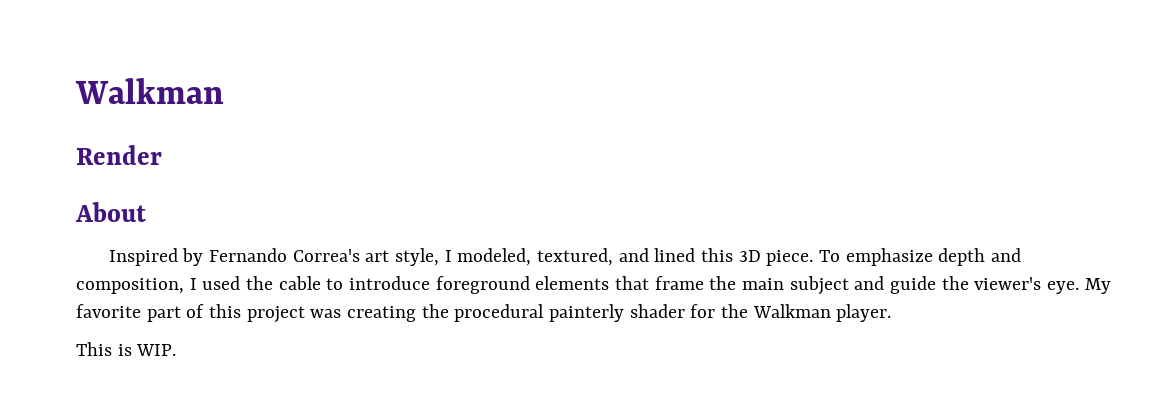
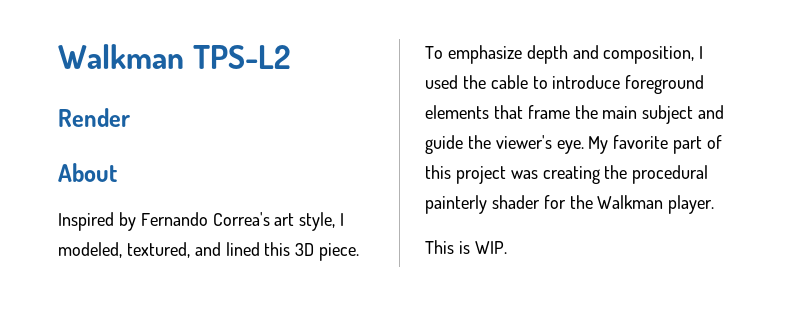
[75,78,224,104] Walkman -> [58,44,290,69] Walkman TPS-L2

